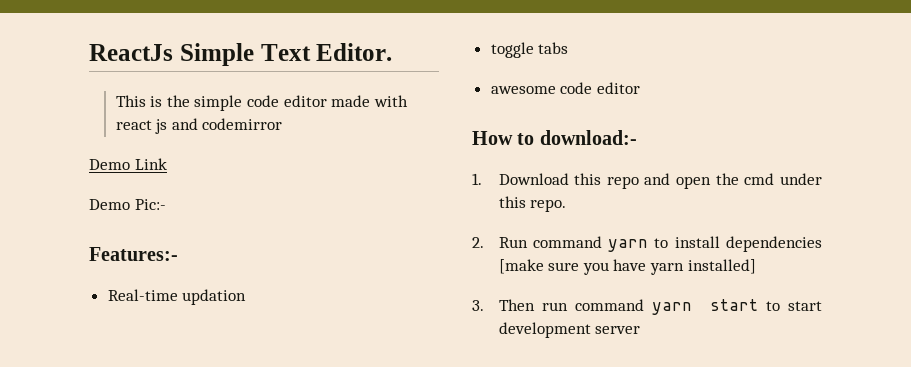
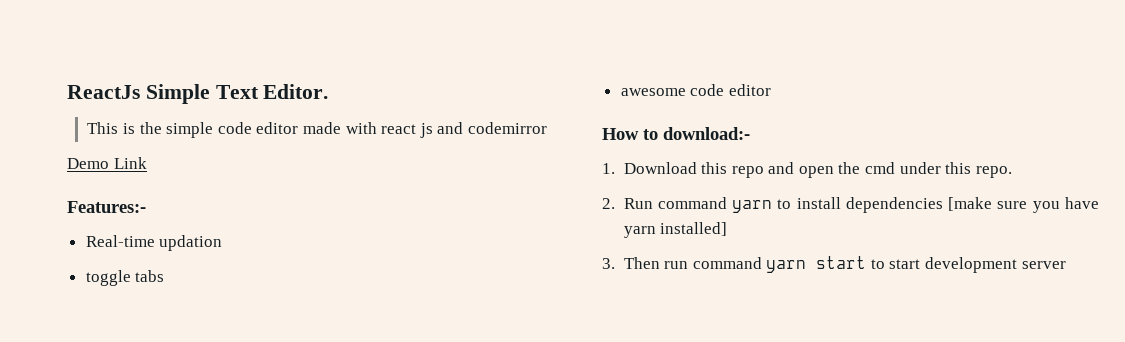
[89,199,166,210] // Demo Pic:- -> (147, 163) none

